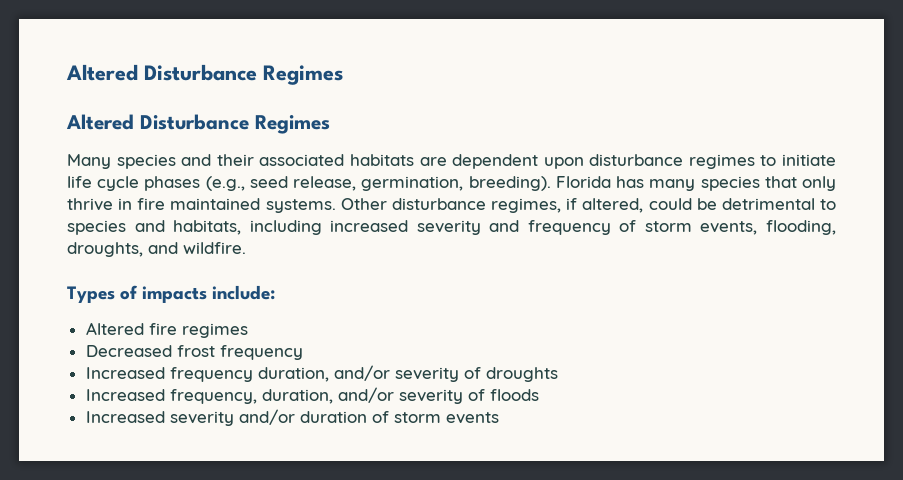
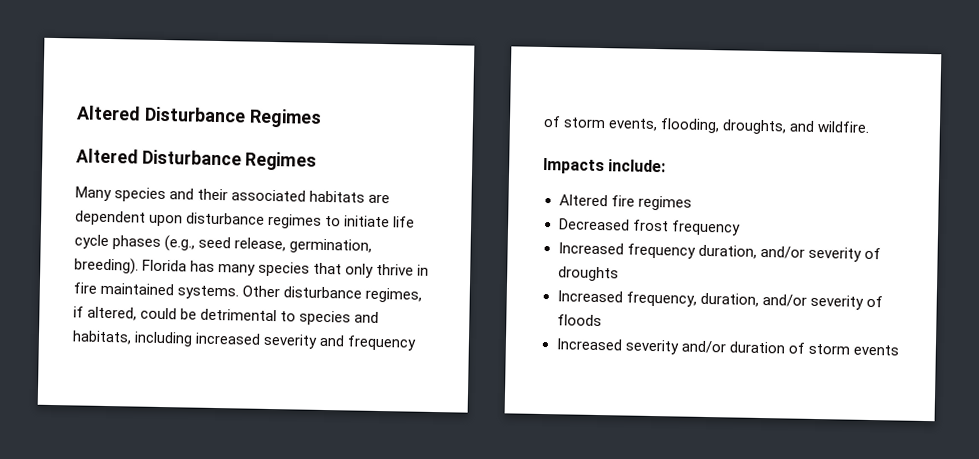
[67,285,208,303] Types of impacts -> [543,157,605,175] Impacts

